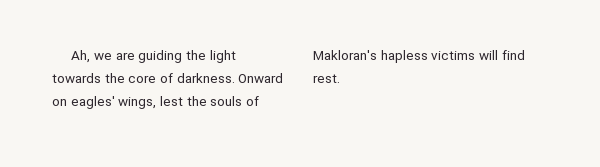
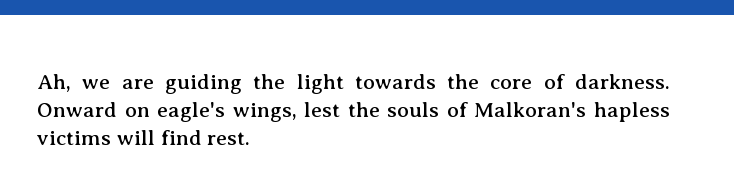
[70,96,115,109] eagles' -> [157,102,226,122] eagle's
[313,50,377,60] Makloran's -> [474,102,587,117] Malkoran's

